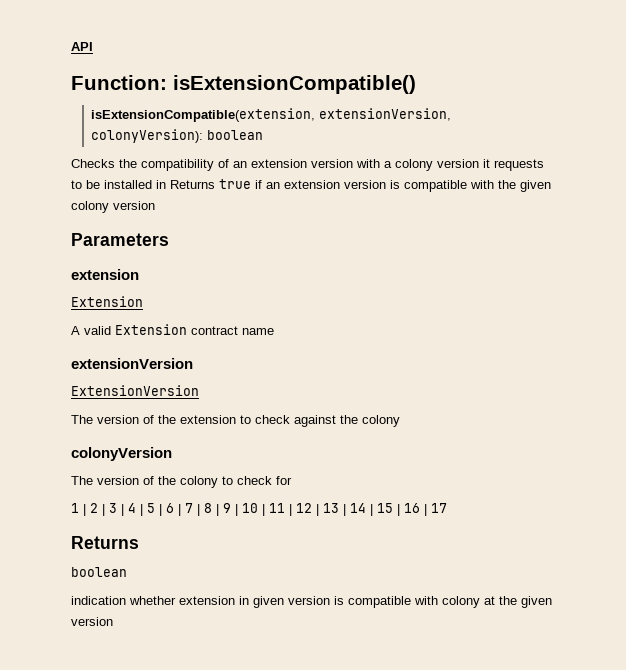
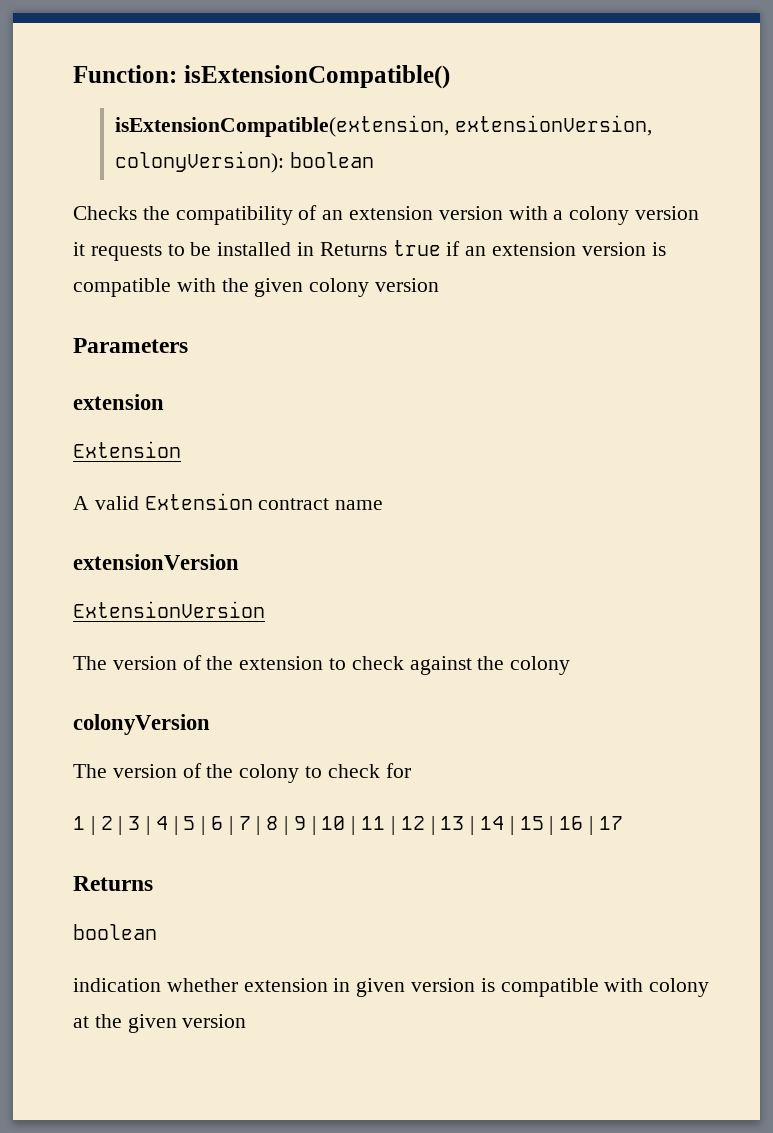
[71,42,93,51] API // -> (73, 74) none

